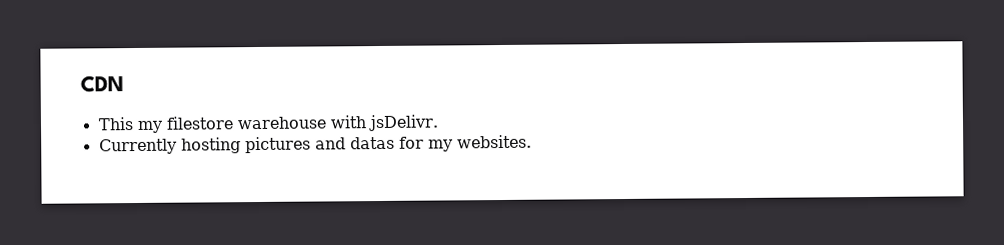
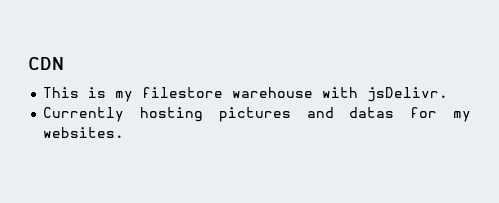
(134, 124) none -> [88,87,107,98] is

